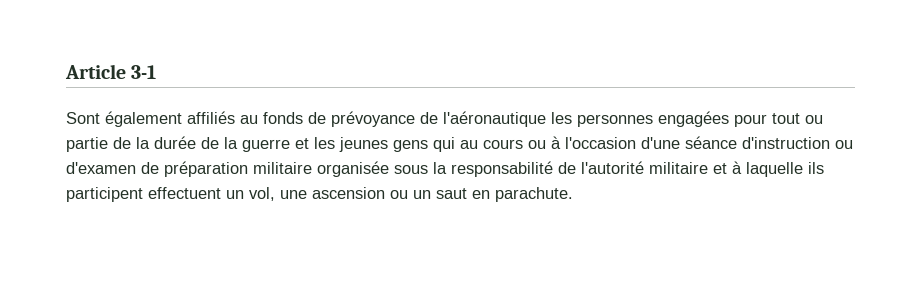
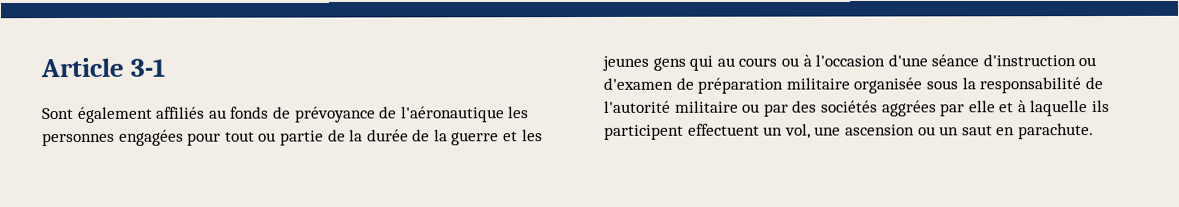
(708, 168) none -> [742,100,996,117] ou par des sociétés aggrées par elle

